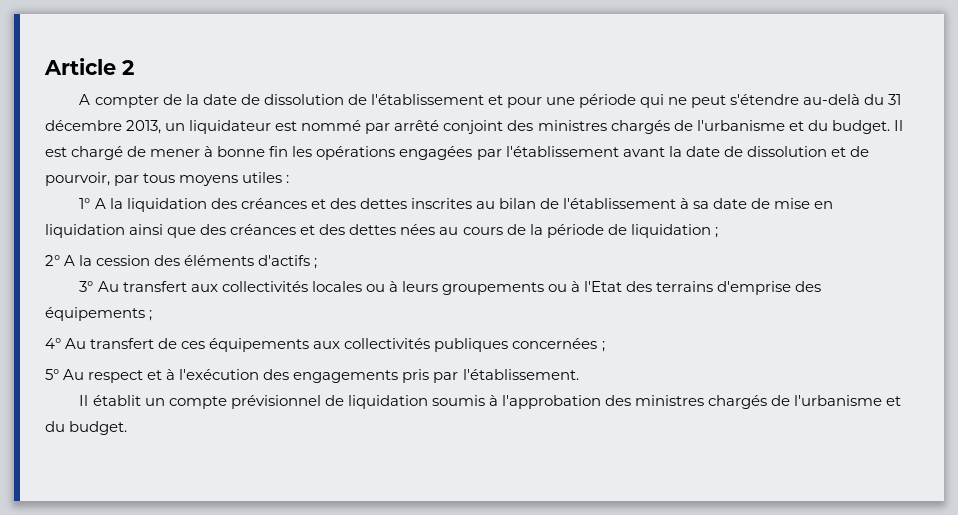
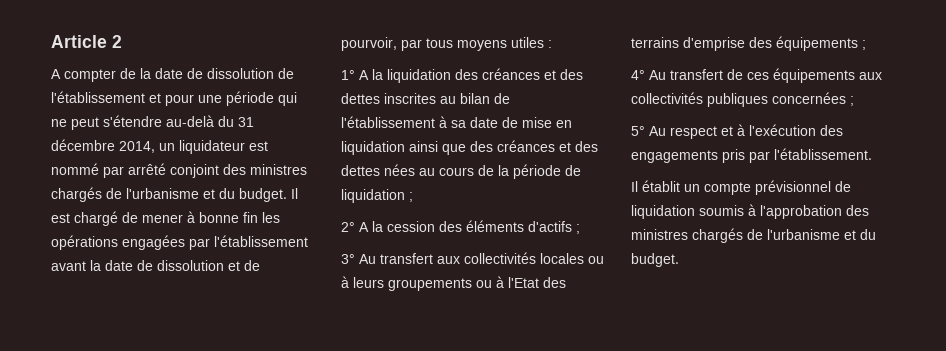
[126,120,162,134] 2013, -> [119,141,155,153] 2014,

